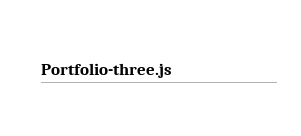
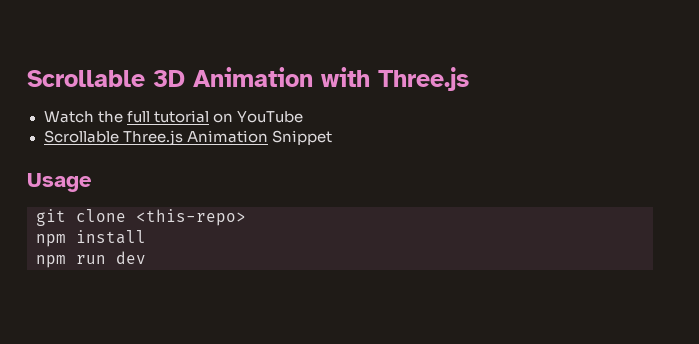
[41,63,172,78] Portfolio-three.js -> [27,67,469,91] [43,110,303,123] [43,130,332,146] [27,173,92,192] [36,209,246,226] [36,230,146,247] [36,251,146,268] Scrollable 3D Animation with Three.js // Watch the full tutorial on YouTube // Scrollable Three.js Animation Snippet // Usage // git clone <this-repo> // npm install // npm run dev

